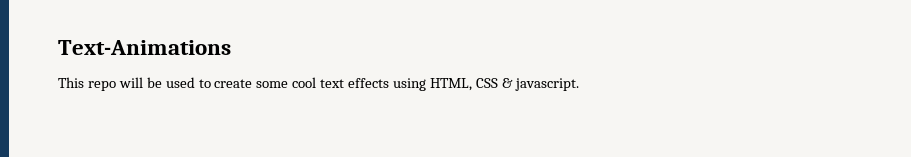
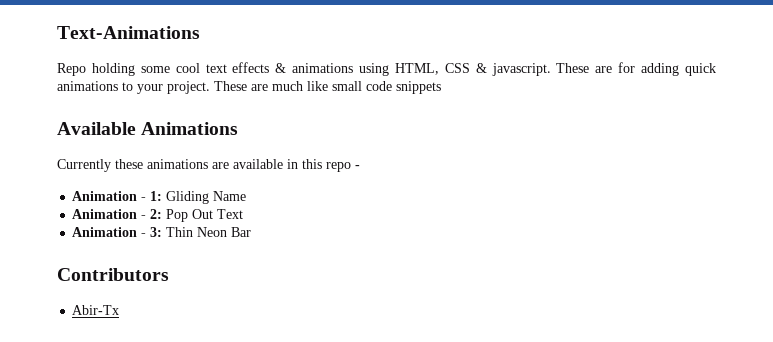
[58,77,253,91] This repo will be used to create -> [57,63,135,76] Repo holding
(390, 83) none -> [275,63,354,73] & animations
(579, 84) none -> [556,62,716,76] [57,81,441,94] [57,122,239,135] [57,159,360,172] [72,191,247,204] [72,209,244,222] [72,227,252,237] [57,268,169,281] [72,305,120,315] These are for adding quick animations to your project. These are much like small code snippets // Available Animations // Currently these animations are available in this repo - // Animation - 1: Gliding Name // Animation - 2: Pop Out Text // Animation - 3: Thin Neon Bar // Contributors // Abir-Tx

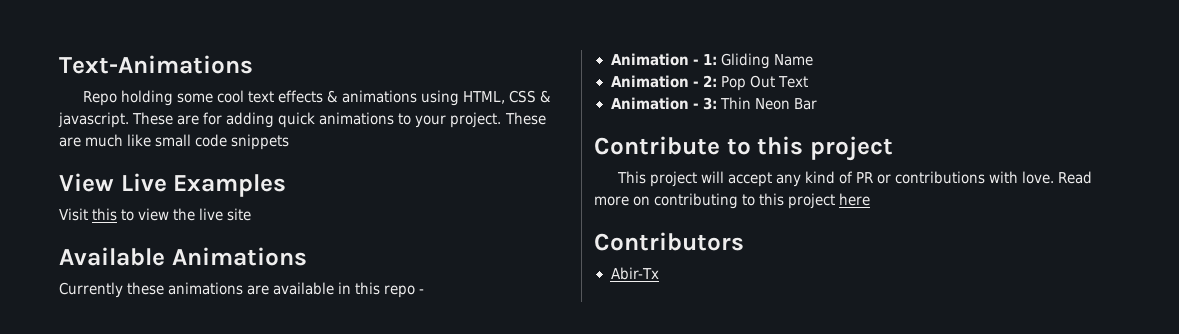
(441, 87) none -> [59,173,287,197] [59,208,252,221] // View Live Examples // Visit this to view the live site
(252, 232) none -> [594,136,893,161] [616,171,1093,187] [594,193,871,209] // Contribute to this project // This project will accept any kind of PR or contributions with love. Read more on contributing to this project here

